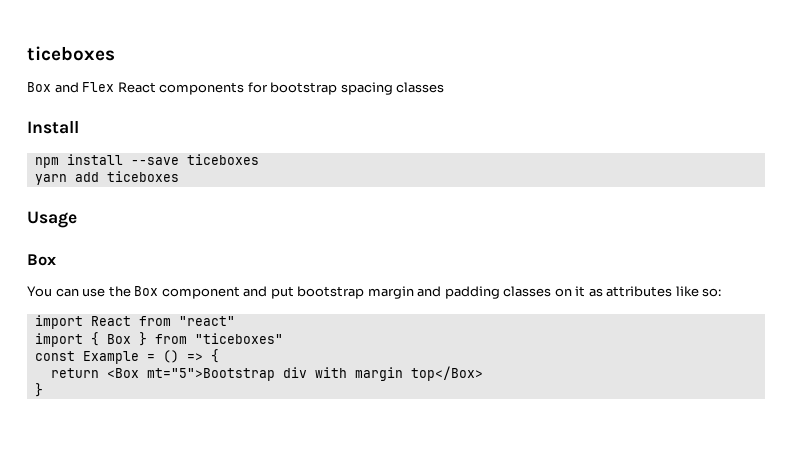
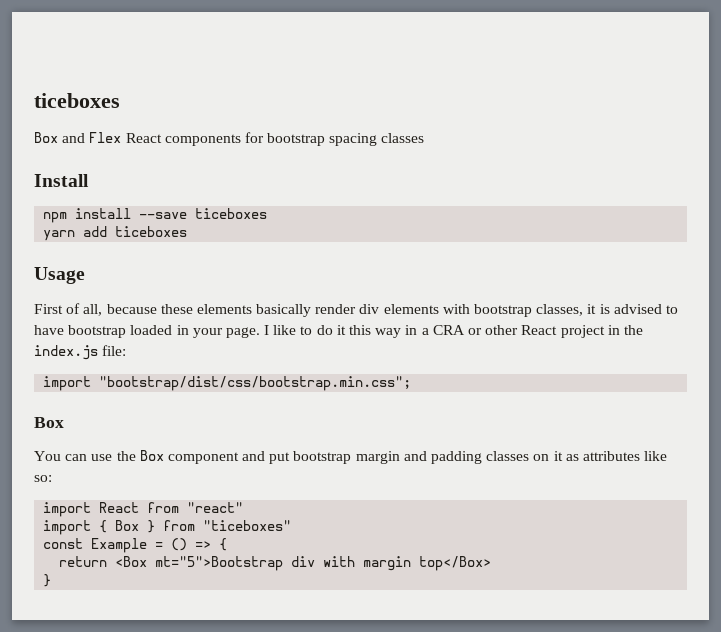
(77, 219) none -> [34,303,678,317] [34,325,643,338] [34,345,127,360] [43,376,412,391] // First of all, because these elements basically render div elements with bootstrap classes, it is advised to have bootstrap loaded in your page. I like to do it this way in a CRA or other React project in the index.js file: // import "bootstrap/dist/css/bootstrap.min.css";

